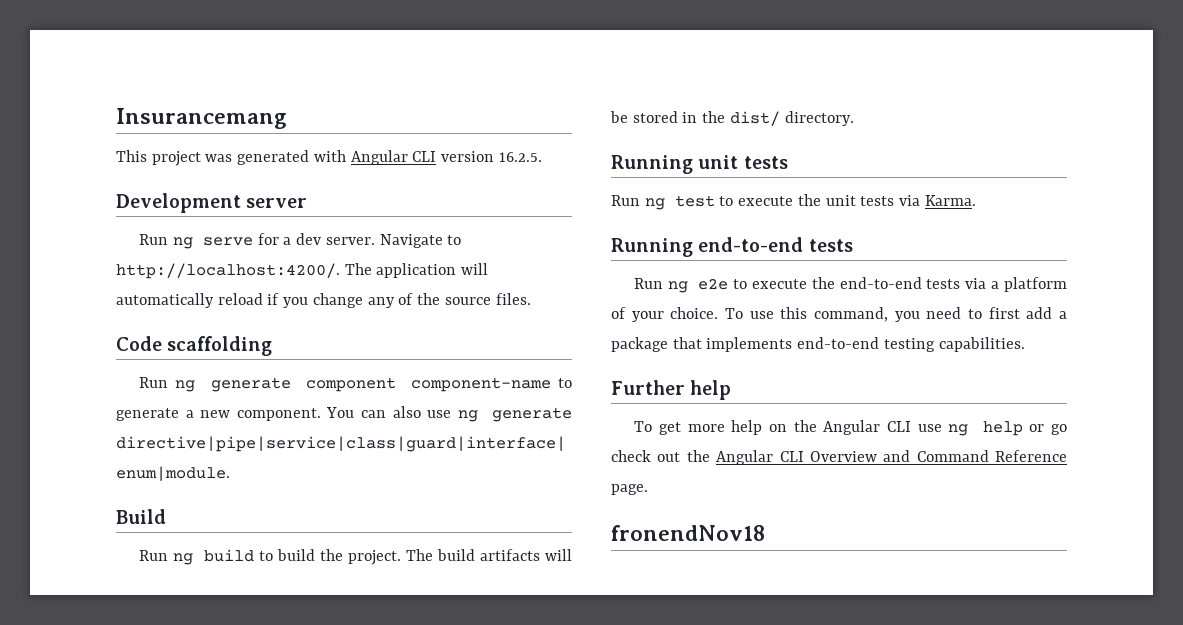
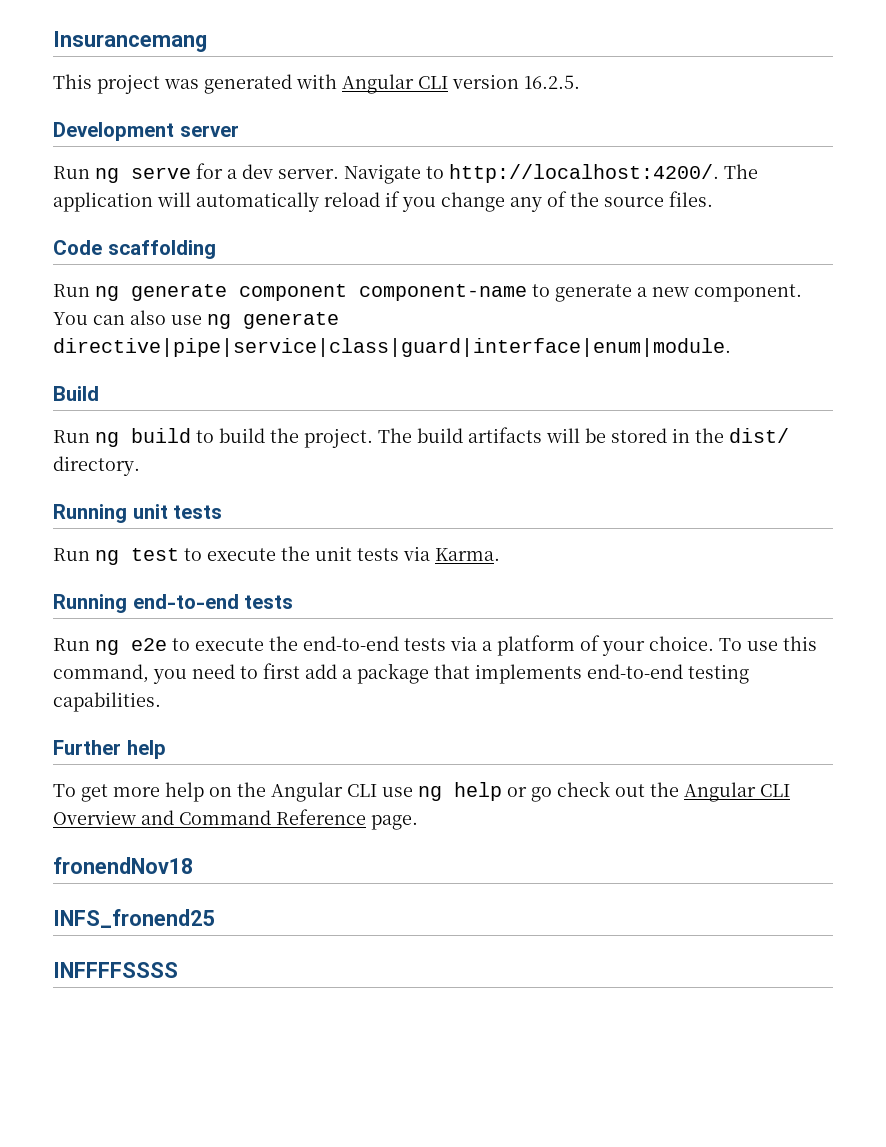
(765, 533) none -> [53,909,215,928] [53,962,178,978] // INFS_fronend25 // INFFFFSSSS

